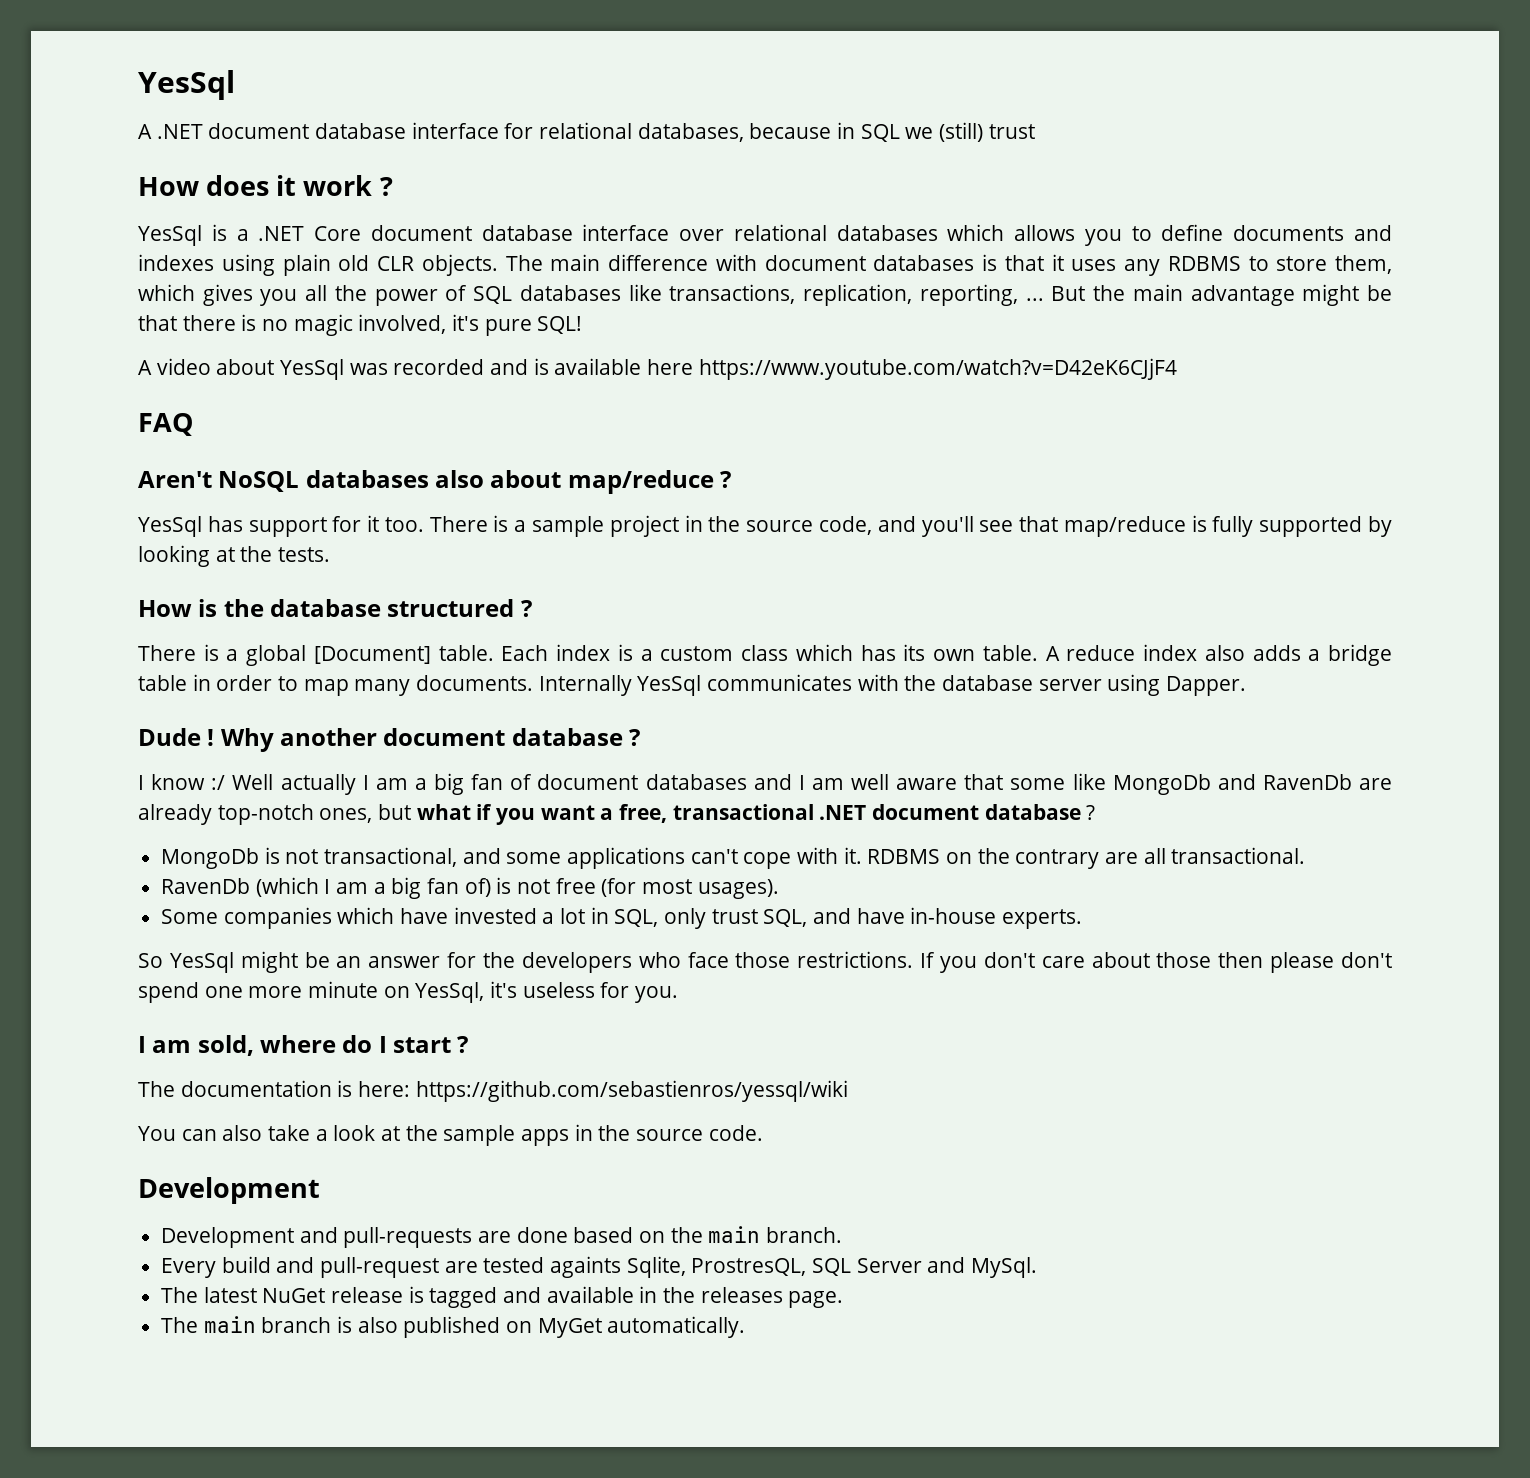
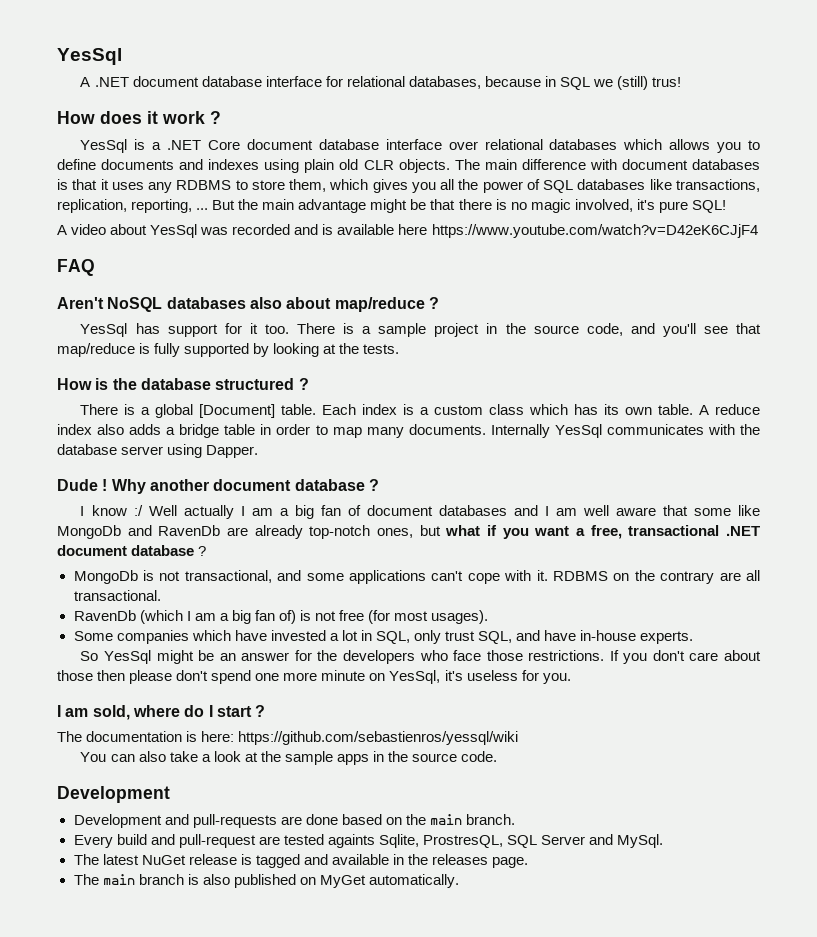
[988,124,1035,139] trust -> [652,77,682,87] trus!

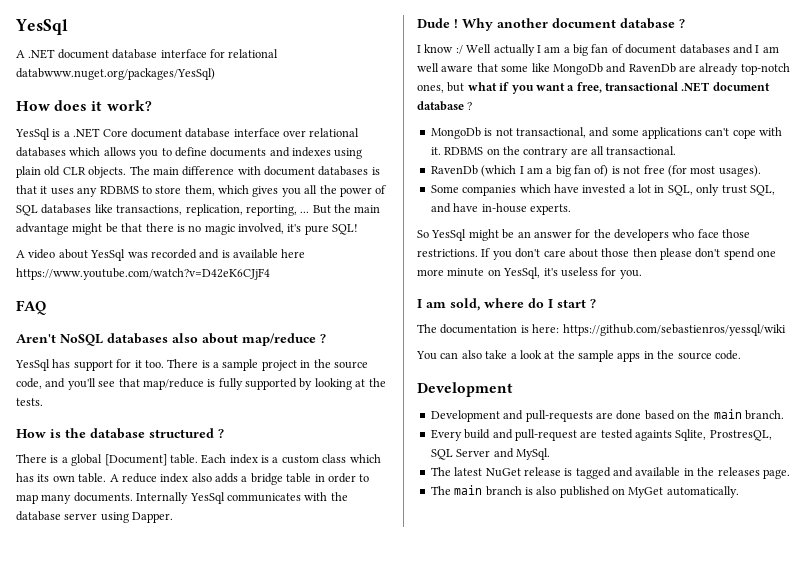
[408,76,682,90] databases, because in SQL we (still) trus! -> [16,68,215,80] databwww.nuget.org/packages/YesSql)
[162,111,221,124] work ? -> [106,100,152,111] work?

